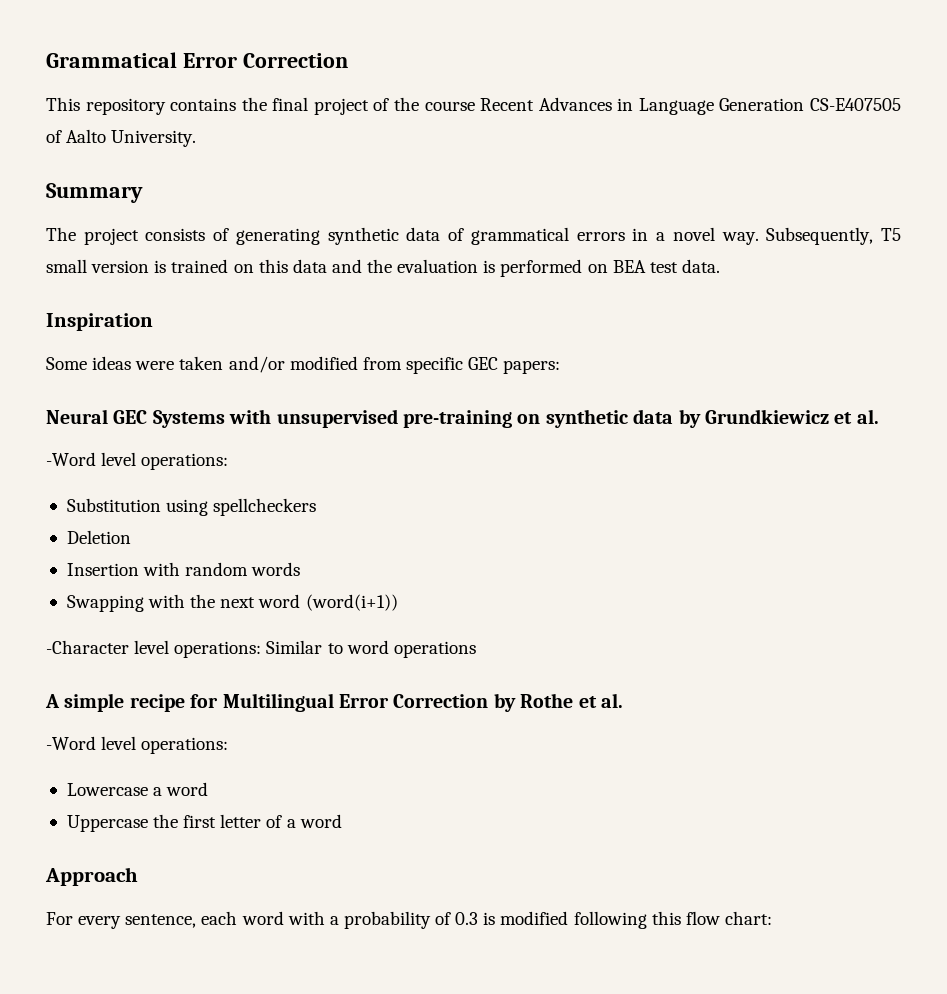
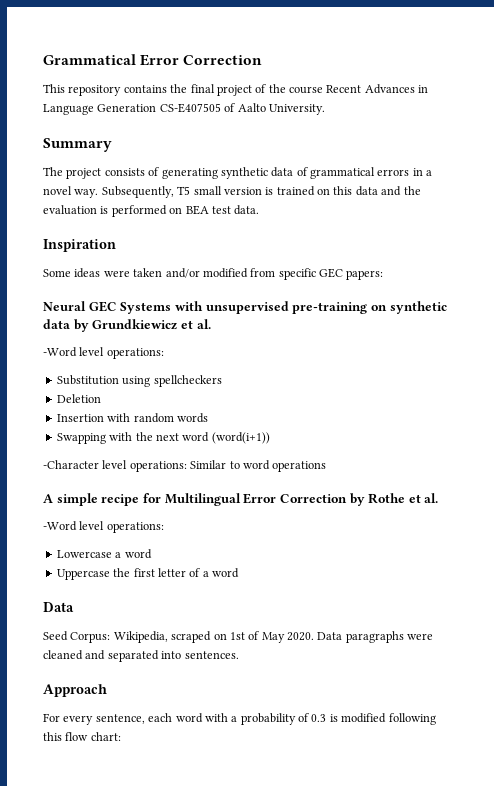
(342, 821) none -> [43,602,74,612] [43,631,434,643] [43,650,239,662] // Data // Seed Corpus: Wikipedia, scraped on 1st of May 2020. Data paragraphs were cleaned and separated into sentences.

